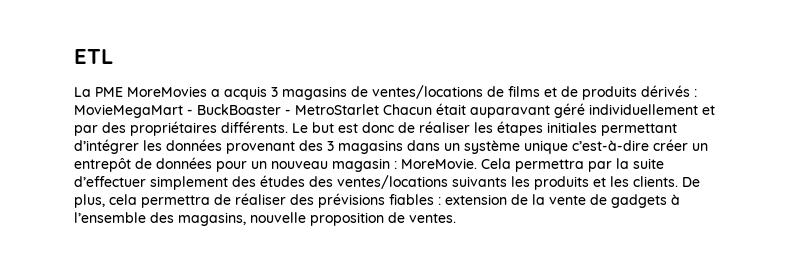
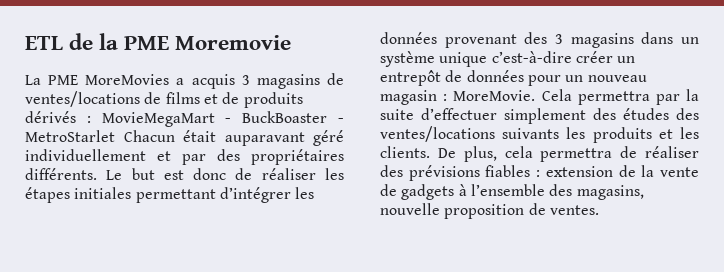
(113, 56) none -> [69,33,292,50] de la PME Moremovie

